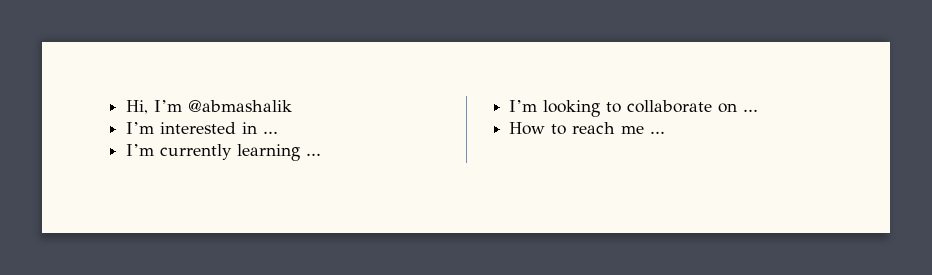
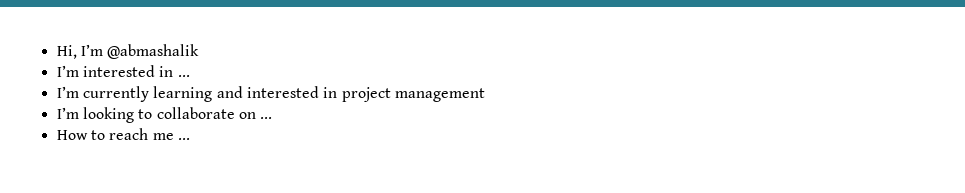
[306,153,322,156] ... -> [216,86,485,102] and interested in project management

